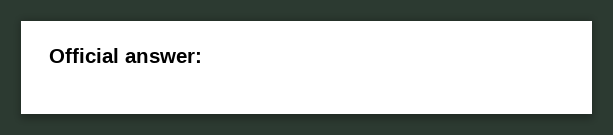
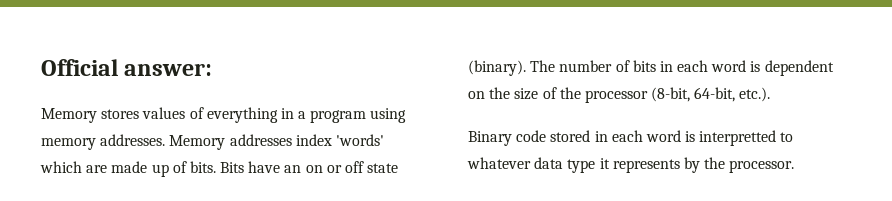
(202, 57) none -> [41,107,407,123] [41,134,384,150] [40,161,399,177] [468,60,834,76] [468,87,771,103] [468,130,794,146] [467,157,795,173] // Memory stores values of everything in a program using memory addresses. Memory addresses index 'words' which are made up of bits. Bits have an on or off state (binary). The number of bits in each word is dependent on the size of the processor (8-bit, 64-bit, etc.). // Binary code stored in each word is interpretted to whatever data type it represents by the processor.

